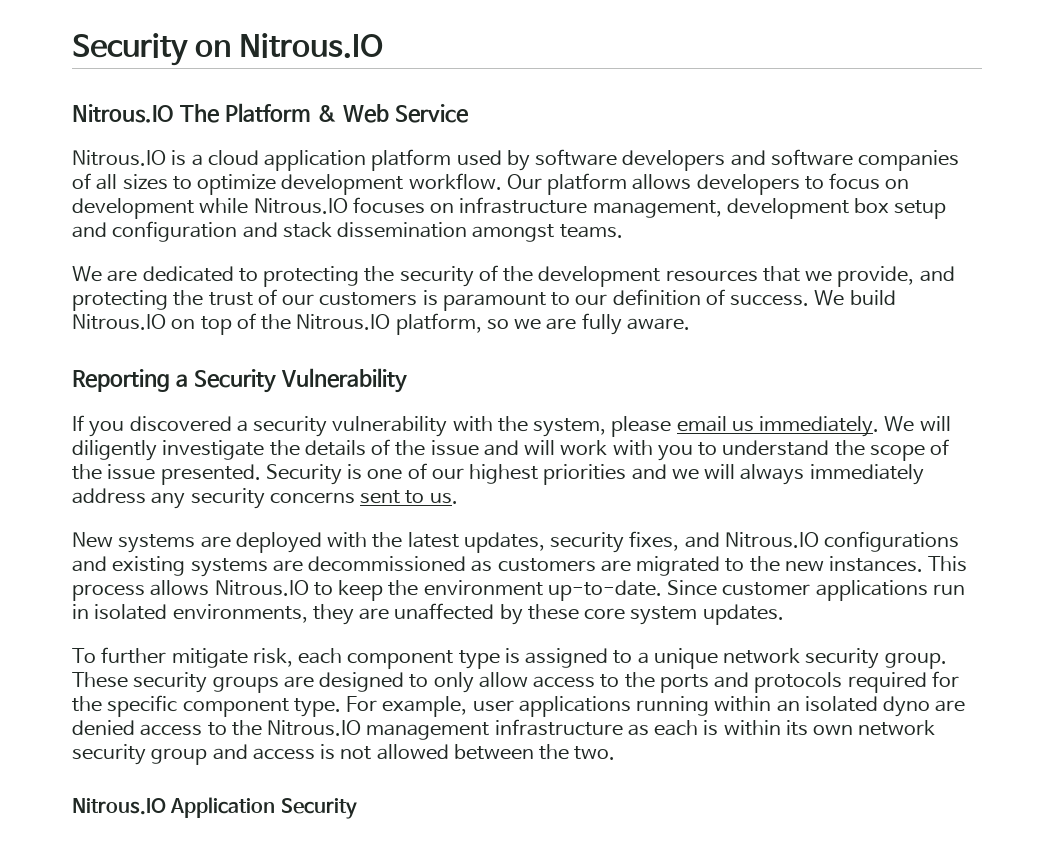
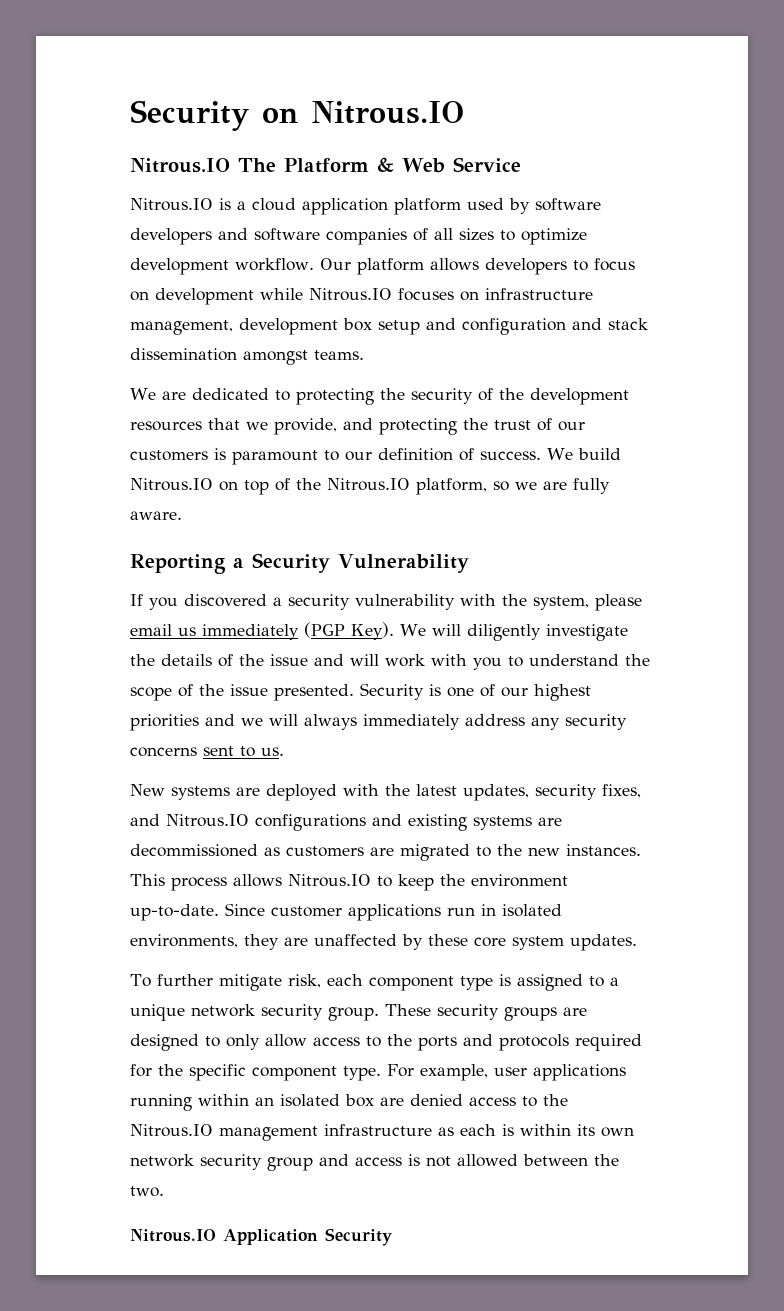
[759,416,880,437] immediately. -> [202,622,394,640] immediately (PGP Key).
[883,696,931,717] dyno -> [345,1094,374,1107] box

